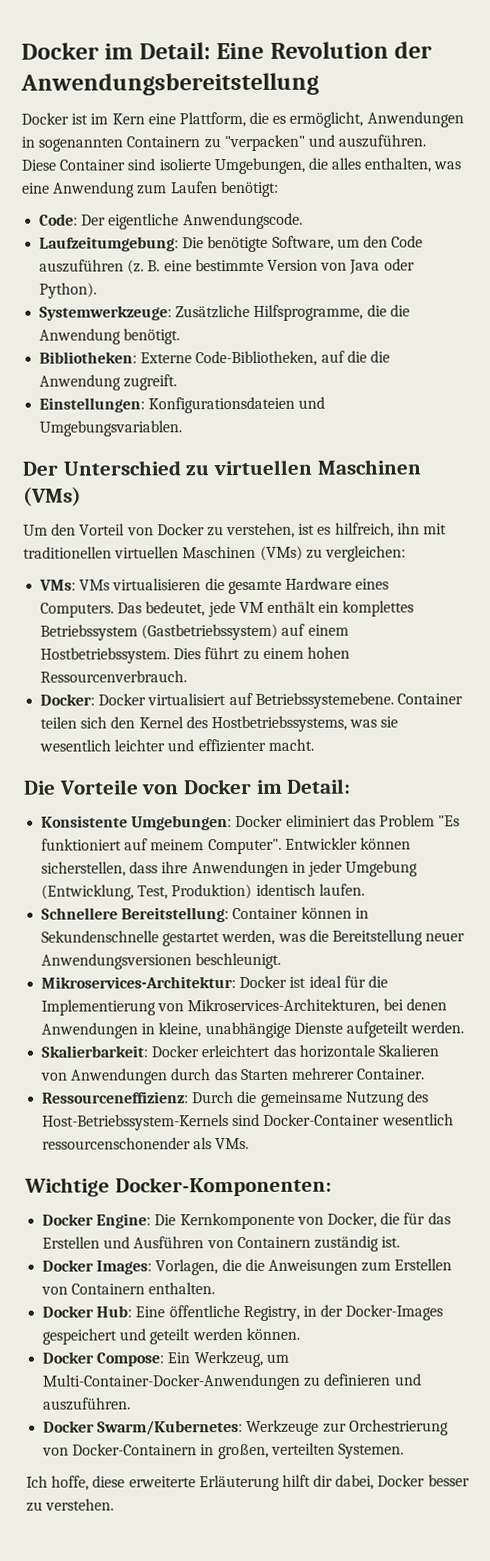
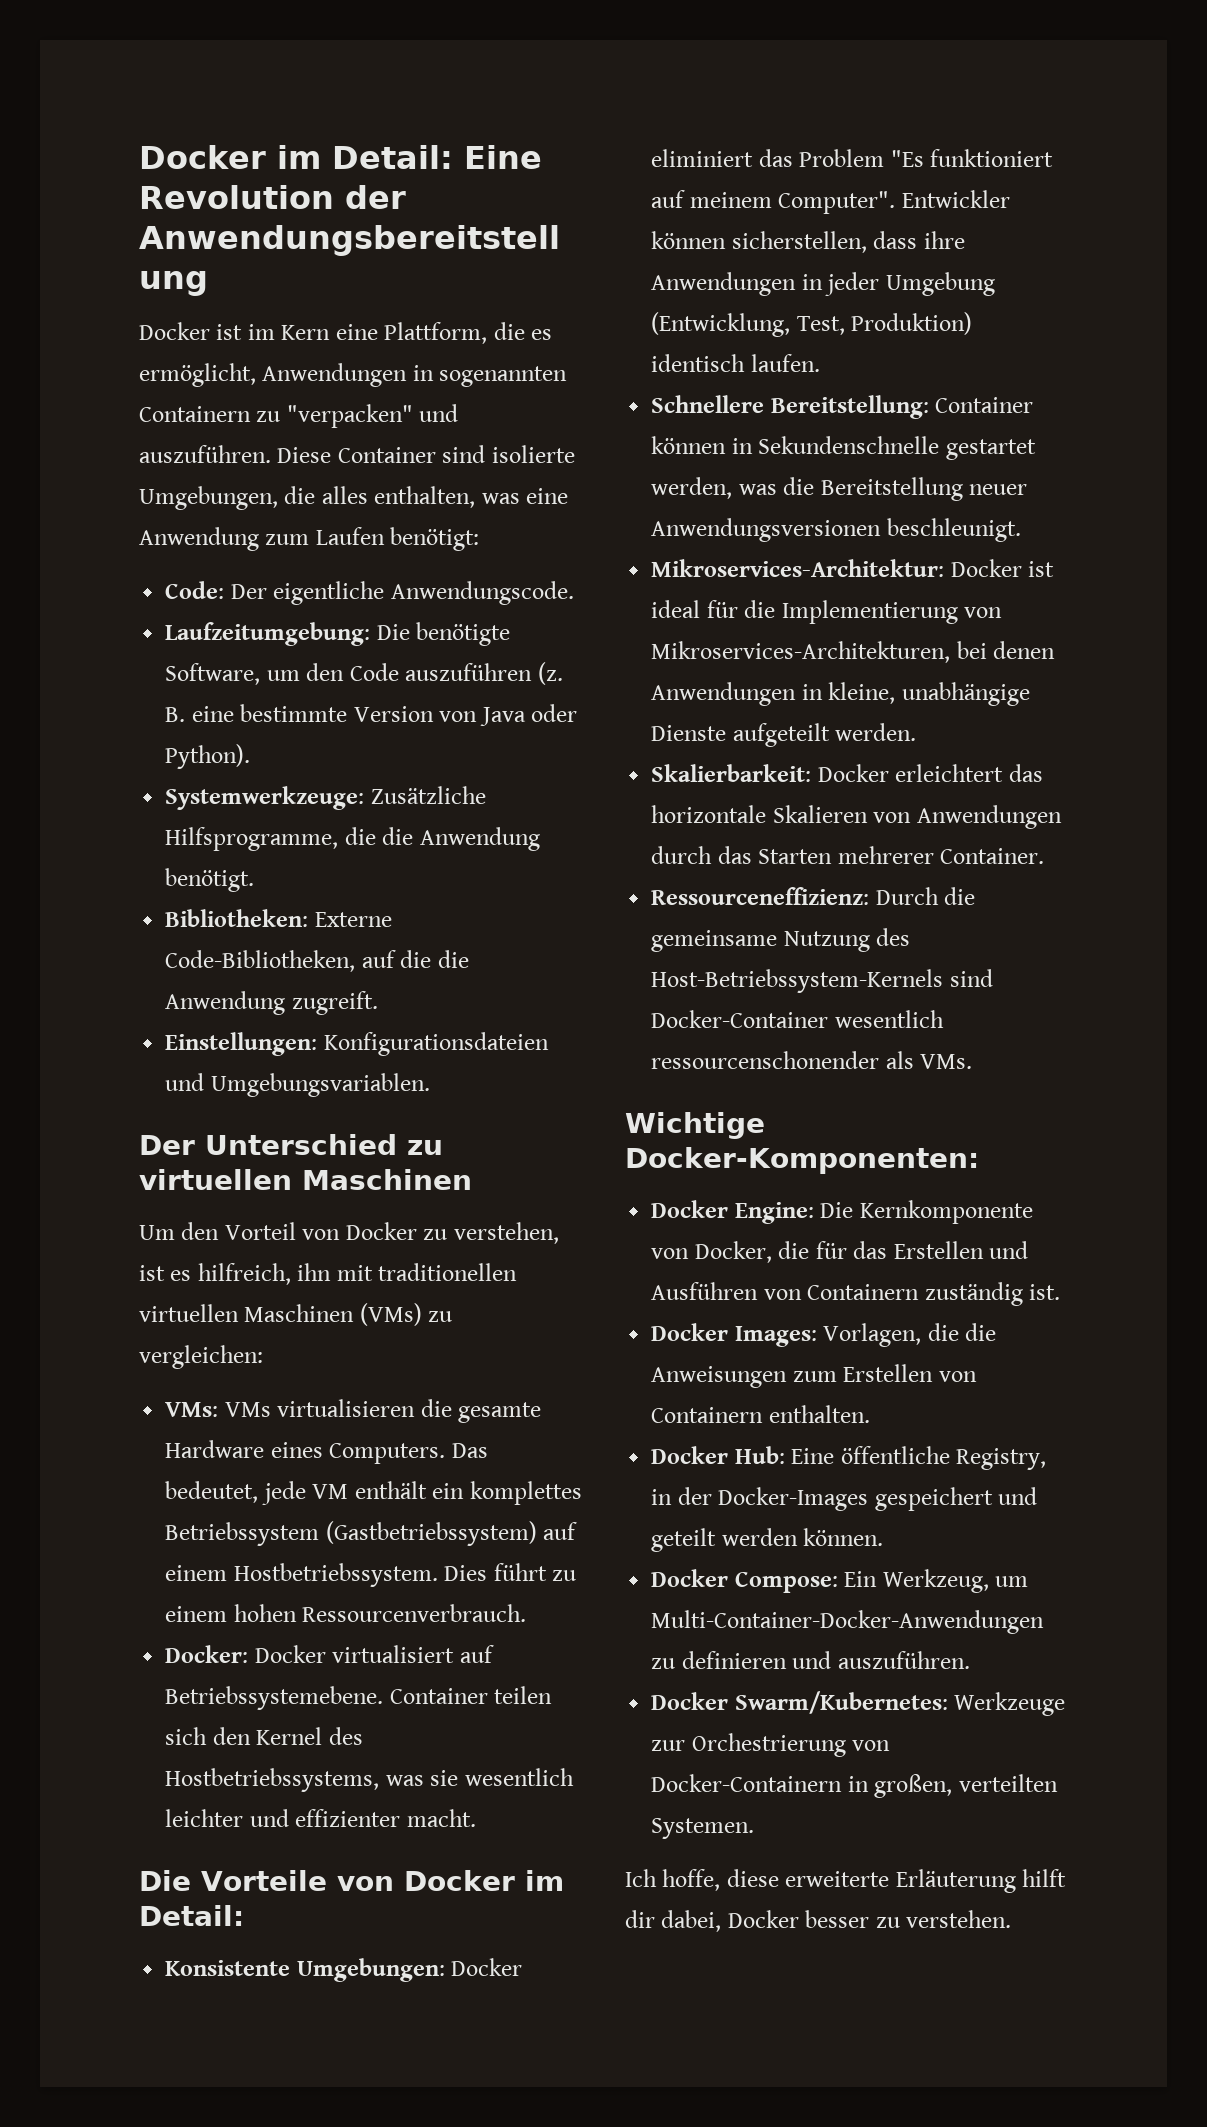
[23,486,82,507] (VMs) -> (472, 1179) none

